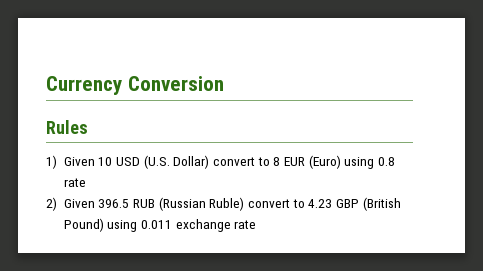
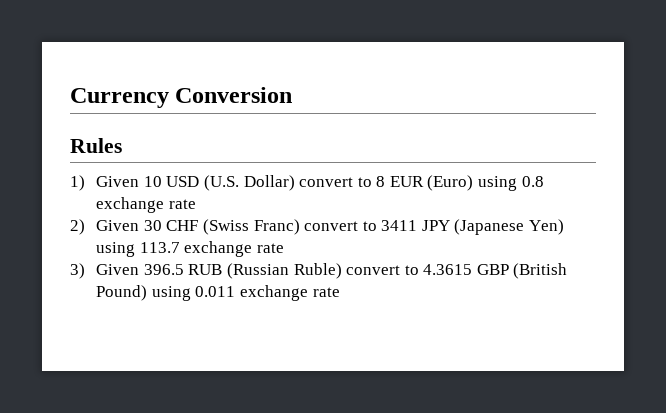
[63,178,86,187] [46,197,57,211] rate // 2) -> [96,197,196,213] [70,219,565,235] [96,241,284,257] [70,263,85,279] exchange rate // 2) Given 30 CHF (Swiss Franc) convert to 3411 JPY (Japanese Yen) using 113.7 exchange rate // 3)
[308,199,333,208] 4.23 -> [423,264,473,275] 4.3615

